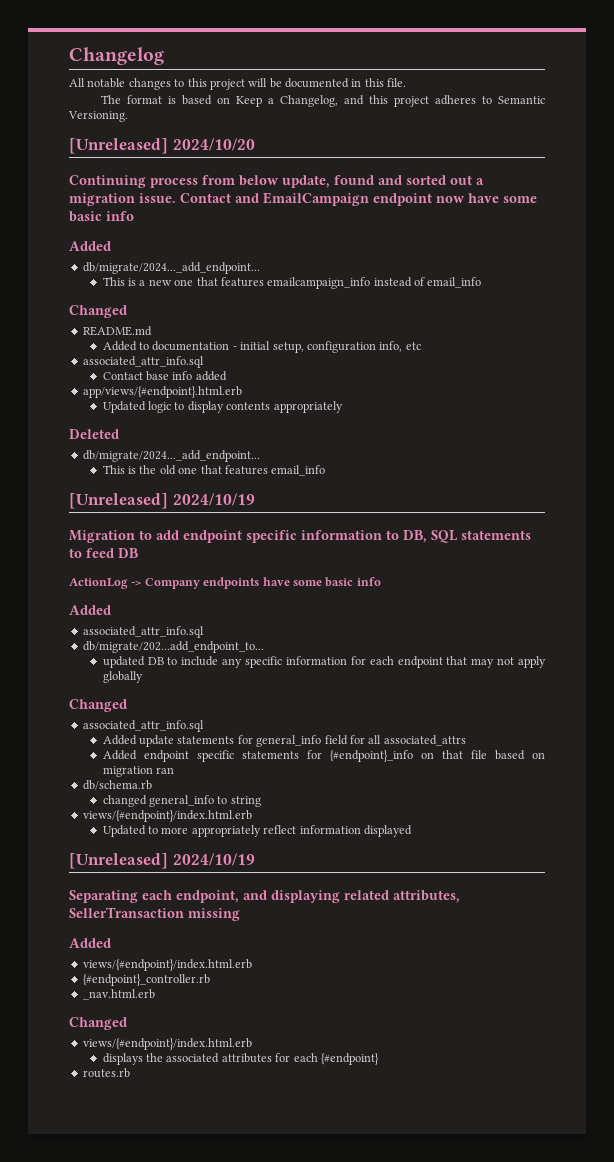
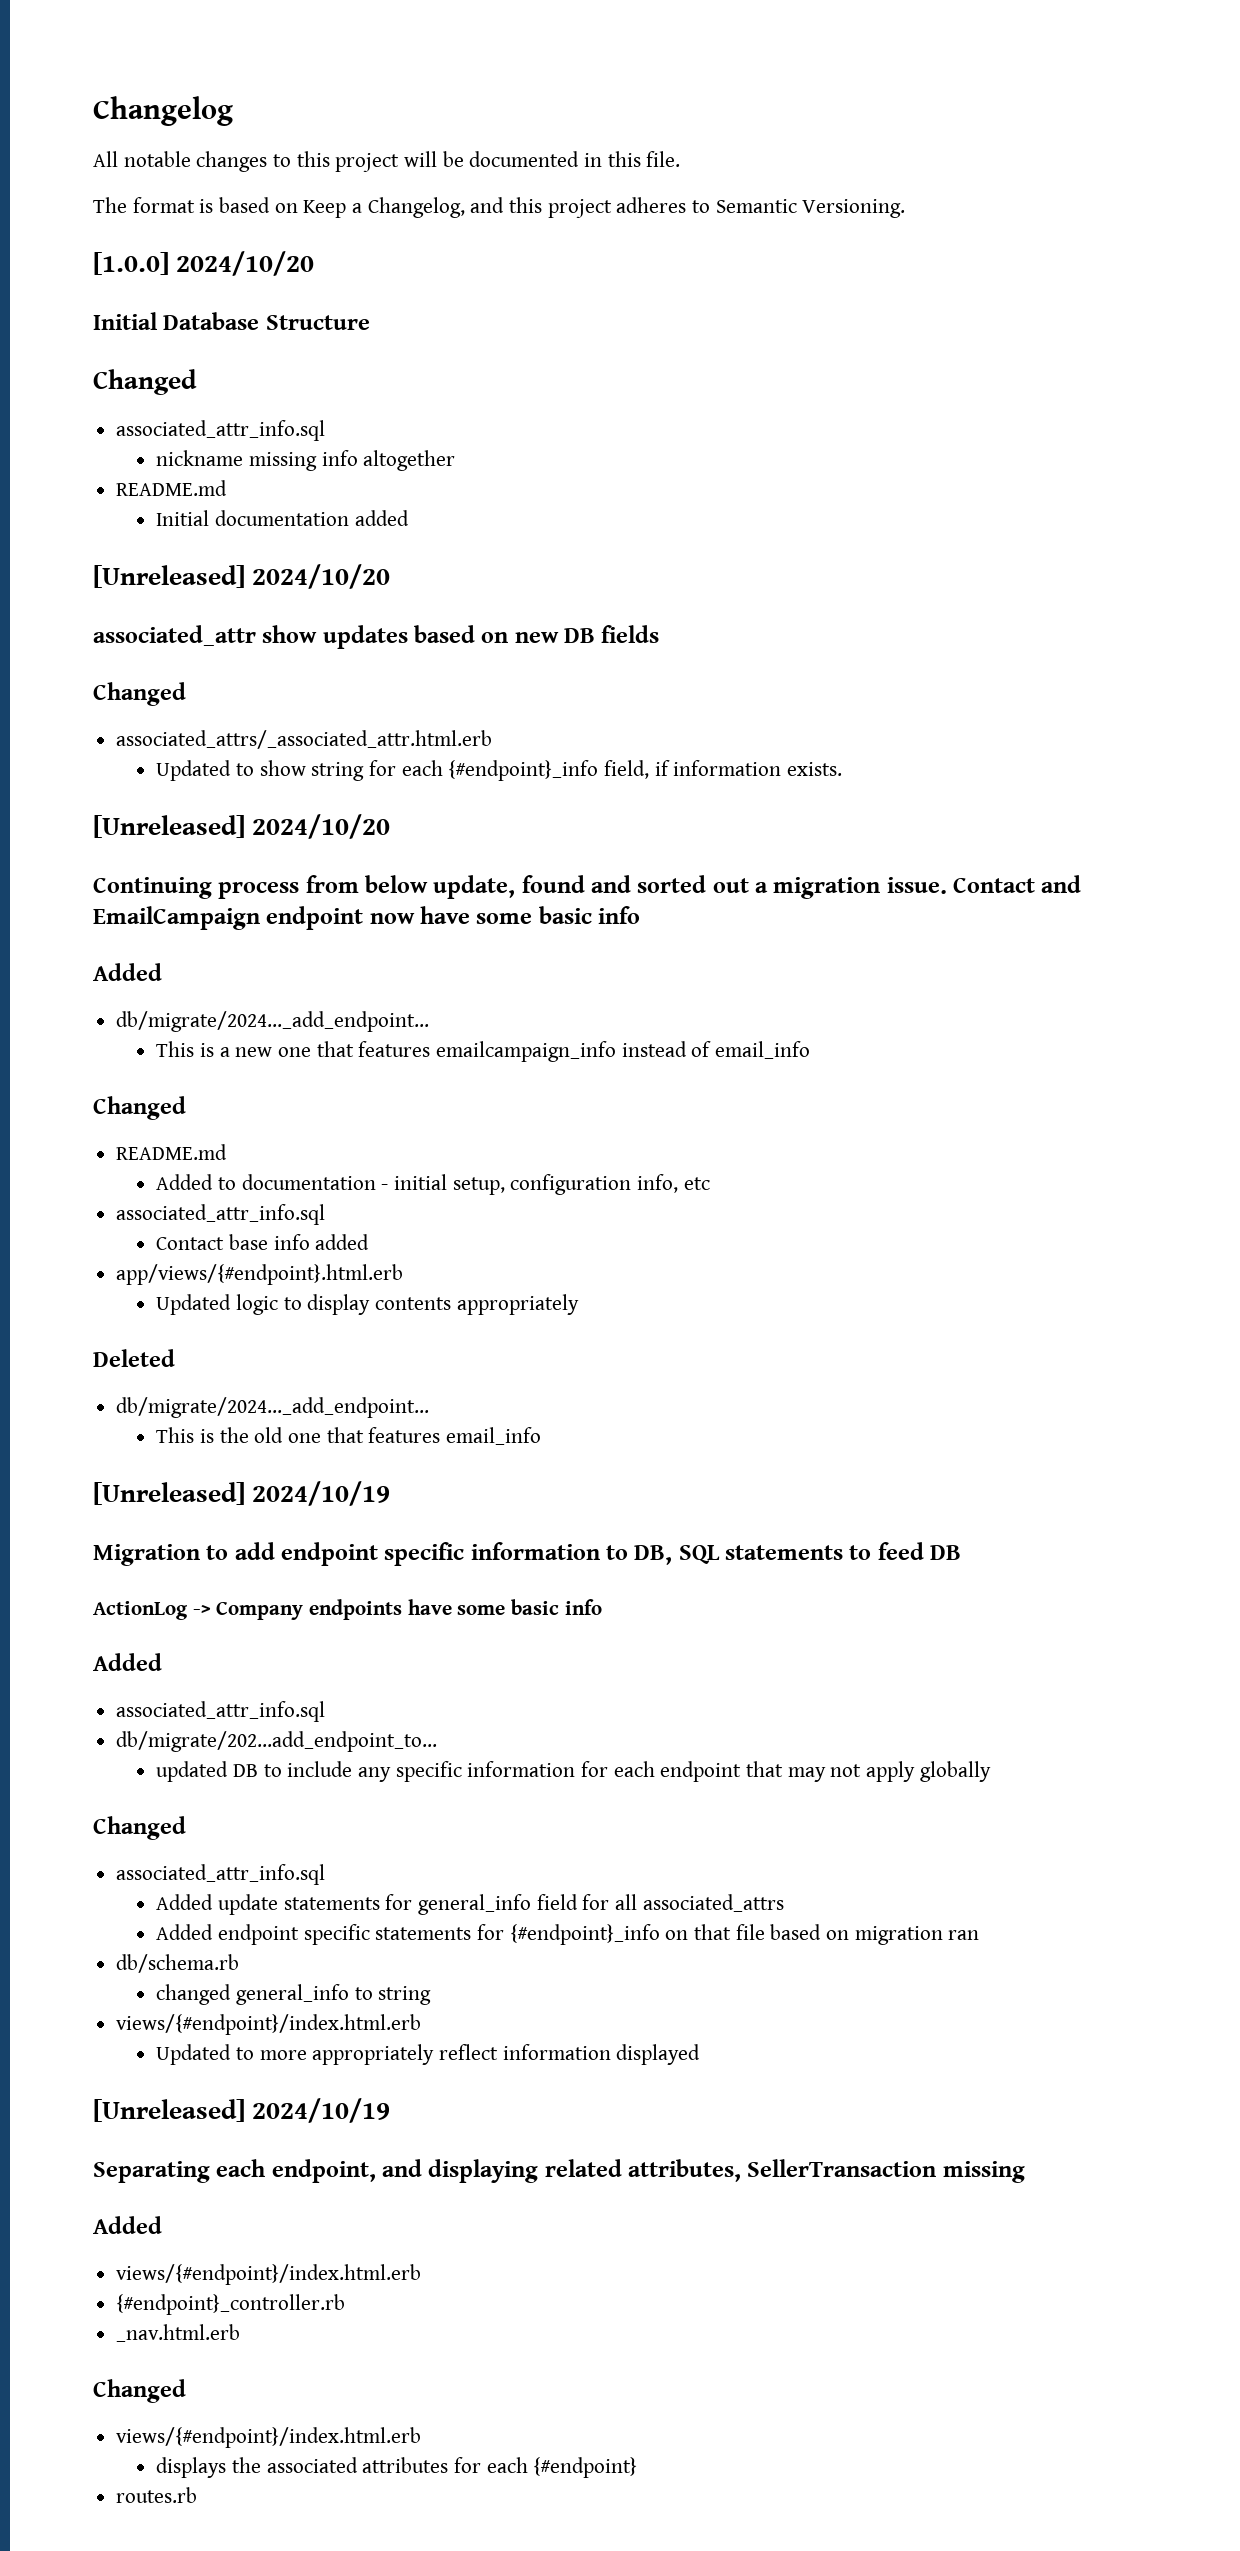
(128, 116) none -> [93,251,315,276] [93,312,370,330] [93,369,197,395] [116,420,326,441] [156,450,456,471] [116,480,228,496] [156,510,409,526] [93,564,391,589] [93,625,660,649] [93,682,186,706] [116,730,493,749] [156,760,842,781] // [1.0.0] 2024/10/20 // Initial Database Structure // Changed // associated_attr_info.sql // nickname missing info altogether // README.md // Initial documentation added // [Unreleased] 2024/10/20 // associated_attr show updates based on new DB fields // Changed // associated_attrs/_associated_attr.html.erb // Updated to show string for each {#endpoint}_info field, if information exists.

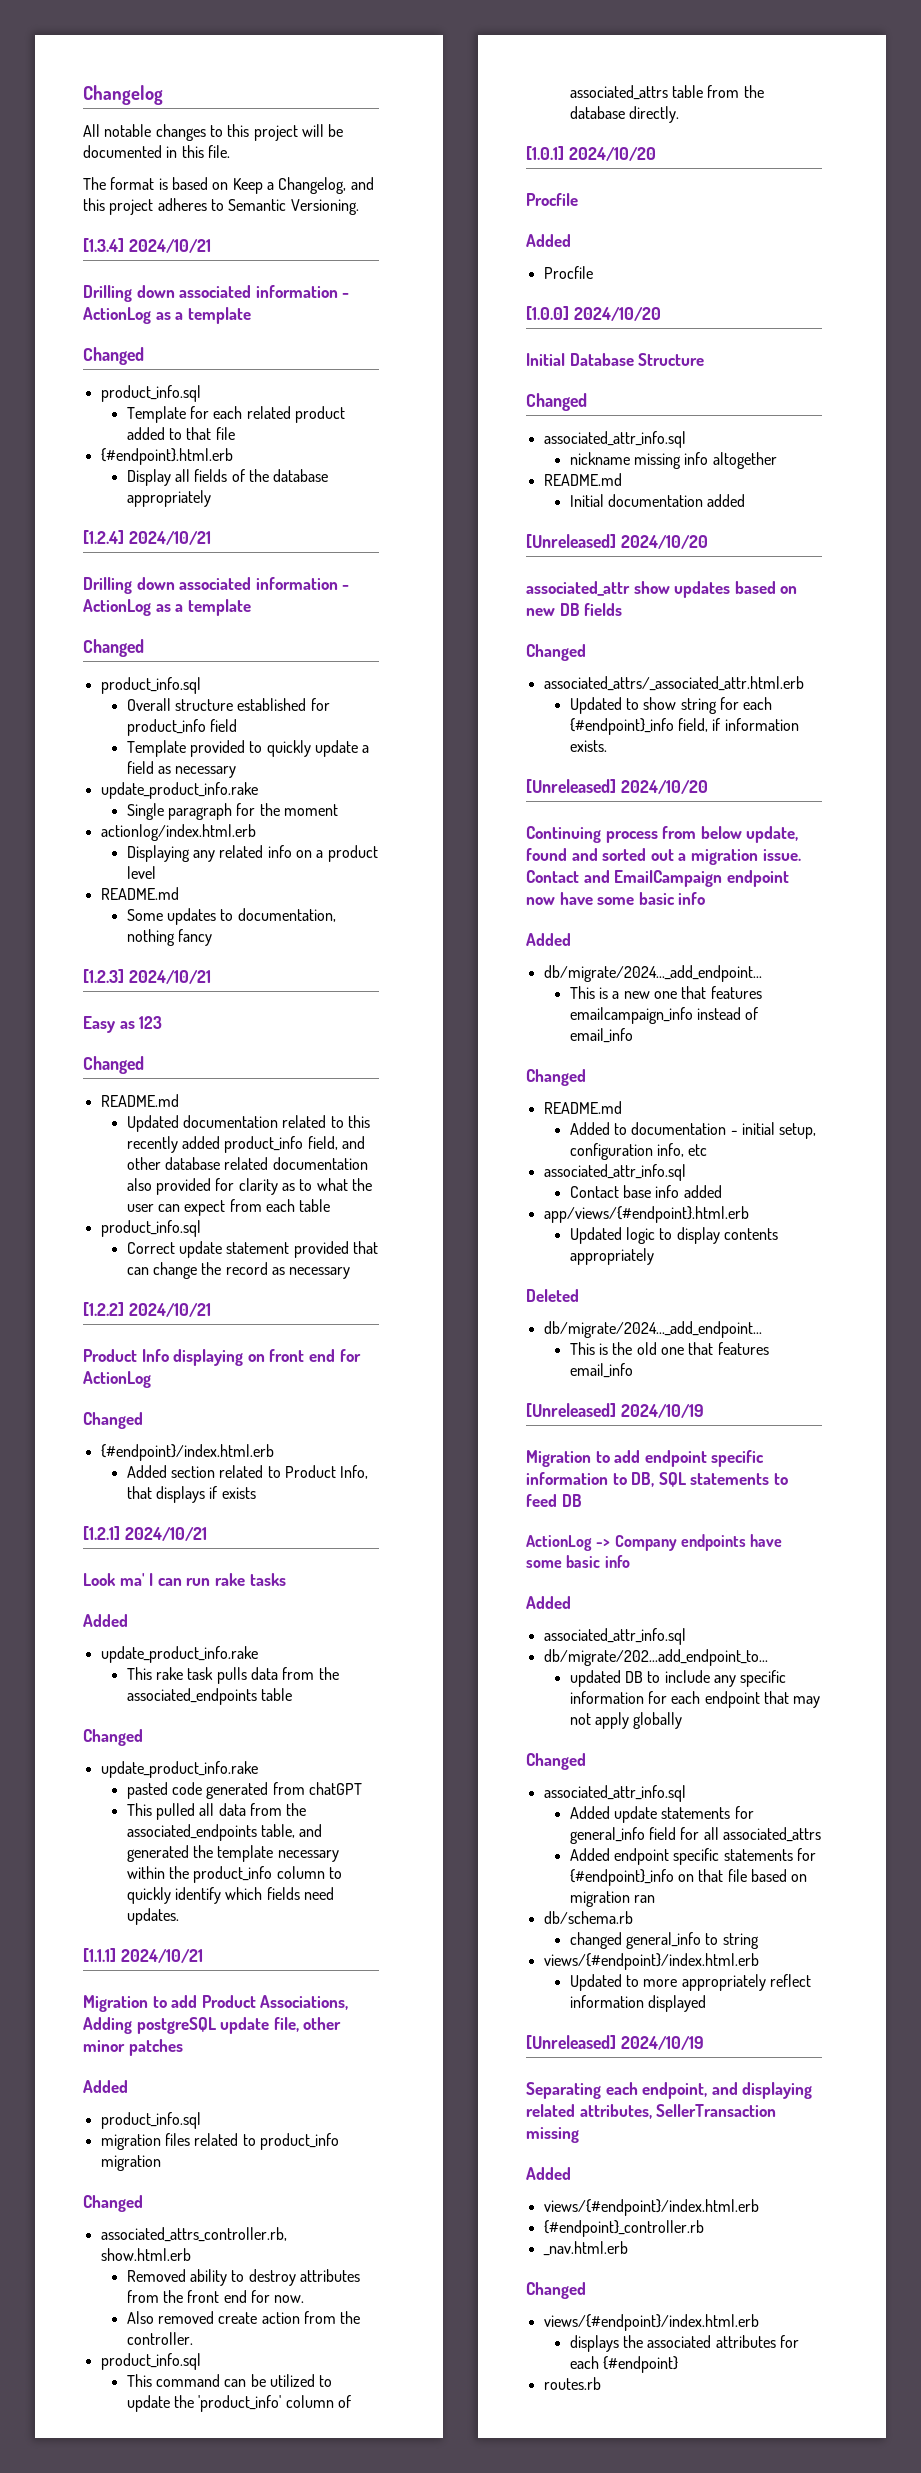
(906, 208) none -> [83,238,211,253] [83,285,350,302] [83,307,251,324] [83,347,144,365] [100,385,201,402] [126,406,345,423] [126,427,235,440] [100,448,233,465] [126,469,329,486] [126,490,211,507] [83,530,211,545] [83,577,350,594] [83,599,251,616] [83,639,144,657] [100,677,201,694] [126,698,330,711] [126,719,238,736] [126,740,370,757] [126,761,237,778] [100,782,258,799] [126,803,338,820] [100,824,256,841] [126,845,378,862] [126,866,156,879] [100,887,179,900] [126,908,336,925] [126,929,213,946] [83,969,211,984] [83,1016,163,1033] [83,1056,144,1074] [100,1094,179,1107] [126,1115,370,1132] [126,1136,365,1153] [126,1157,368,1170] [126,1178,372,1195] [126,1199,331,1216] [100,1220,201,1237] [126,1241,378,1258] [126,1262,351,1279] [83,1302,211,1317] [83,1349,361,1366] [83,1371,151,1388] [83,1412,143,1429] [100,1444,274,1461] [126,1465,369,1479] [126,1486,256,1503] [83,1526,207,1541] [83,1573,286,1586] [83,1614,128,1627] [100,1646,258,1663] [126,1667,339,1684] [126,1688,293,1705] [83,1729,143,1746] [100,1761,258,1778] [126,1782,362,1799] [126,1803,307,1820] [126,1824,323,1841] [126,1845,339,1862] [126,1866,342,1883] [126,1887,334,1904] [126,1908,179,1925] [83,1948,203,1963] [83,1995,349,2012] [83,2017,342,2034] [83,2039,183,2056] [83,2080,128,2093] [100,2112,201,2129] [100,2133,339,2150] [100,2155,161,2171] [83,2195,143,2212] [100,2227,287,2242] [100,2248,191,2261] [126,2269,360,2286] [126,2290,305,2303] [126,2311,361,2324] [126,2332,193,2345] [100,2353,201,2370] [126,2374,333,2387] [126,2395,351,2412] [569,85,764,100] [569,106,680,123] [526,146,656,161] [526,193,578,206] [526,234,571,247] [543,266,593,279] // [1.3.4] 2024/10/21 // Drilling down associated information - ActionLog as a template // Changed // product_info.sql // Template for each related product added to that file // {#endpoint}.html.erb // Display all fields of the database appropriately // [1.2.4] 2024/10/21 // Drilling down associated information - ActionLog as a template // Changed // product_info.sql // Overall structure established for product_info field // Template provided to quickly update a field as necessary // update_product_info.rake // Single paragraph for the moment // actionlog/index.html.erb // Displaying any related info on a product level // README.md // Some updates to documentation, nothing fancy // [1.2.3] 2024/10/21 // Easy as 123 // Changed // README.md // Updated documentation related to this recently added product_info field, and other database related documentation also provided for clarity as to what the user can expect from each table // product_info.sql // Correct update statement provided that can change the record as necessary // [1.2.2] 2024/10/21 // Product Info displaying on front end for ActionLog // Changed // {#endpoint}/index.html.erb // Added section related to Product Info, that displays if exists // [1.2.1] 2024/10/21 // Look ma' I can run rake tasks // Added // update_product_info.rake // This rake task pulls data from the associated_endpoints table // Changed // update_product_info.rake // pasted code generated from chatGPT // This pulled all data from the associated_endpoints table, and generated the template necessary within the product_info column to quickly identify which fields need updates. // [1.1.1] 2024/10/21 // Migration to add Product Associations, Adding postgreSQL update file, other minor patches // Added // product_info.sql // migration files related to product_info migration // Changed // associated_attrs_controller.rb, show.html.erb // Removed ability to destroy attributes from the front end for now. // Also removed create action from the controller. // product_info.sql // This command can be utilized to update the 'product_info' column of associated_attrs table from the database directly. // [1.0.1] 2024/10/20 // Procfile // Added // Procfile

